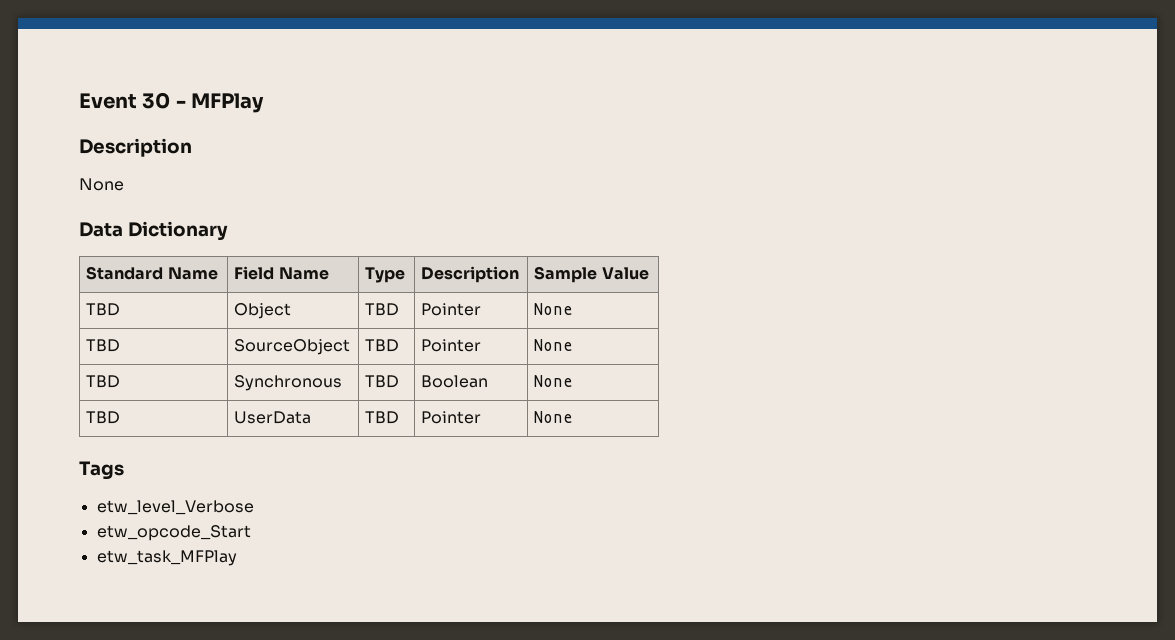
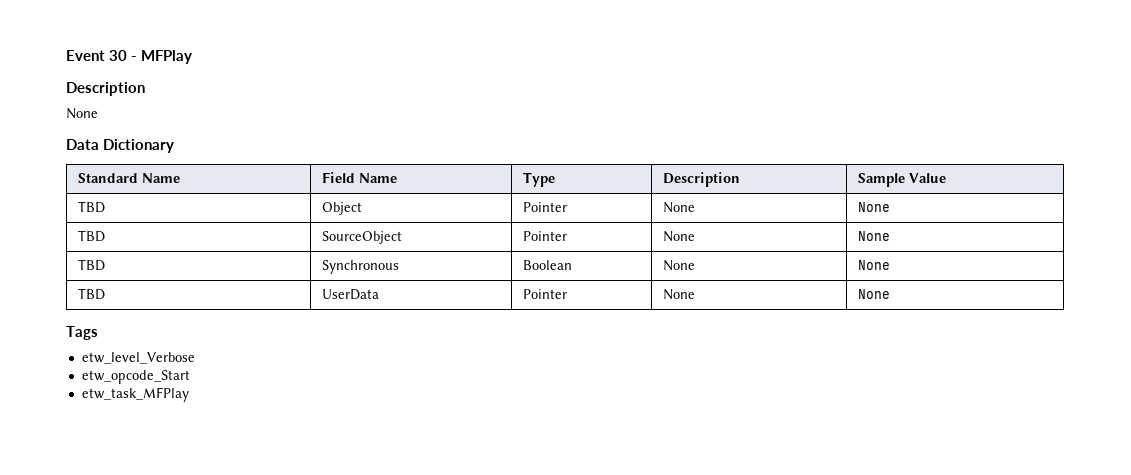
[365,303,400,316] [421,303,482,316] TBD | Pointer -> [522,202,567,212] [662,202,695,213] Pointer | None
[365,339,400,352] [421,339,482,352] TBD | Pointer -> [522,231,567,241] [662,231,695,242] Pointer | None
[365,375,400,388] [421,375,489,388] TBD | Boolean -> [522,260,572,270] [662,260,695,271] Boolean | None
[365,411,400,424] [421,411,482,424] TBD | Pointer -> [522,289,567,299] [662,289,695,300] Pointer | None

